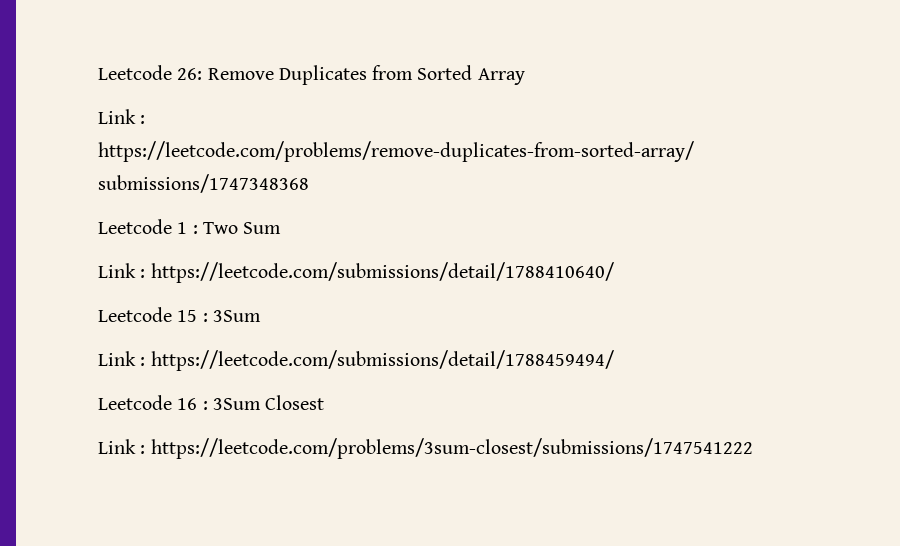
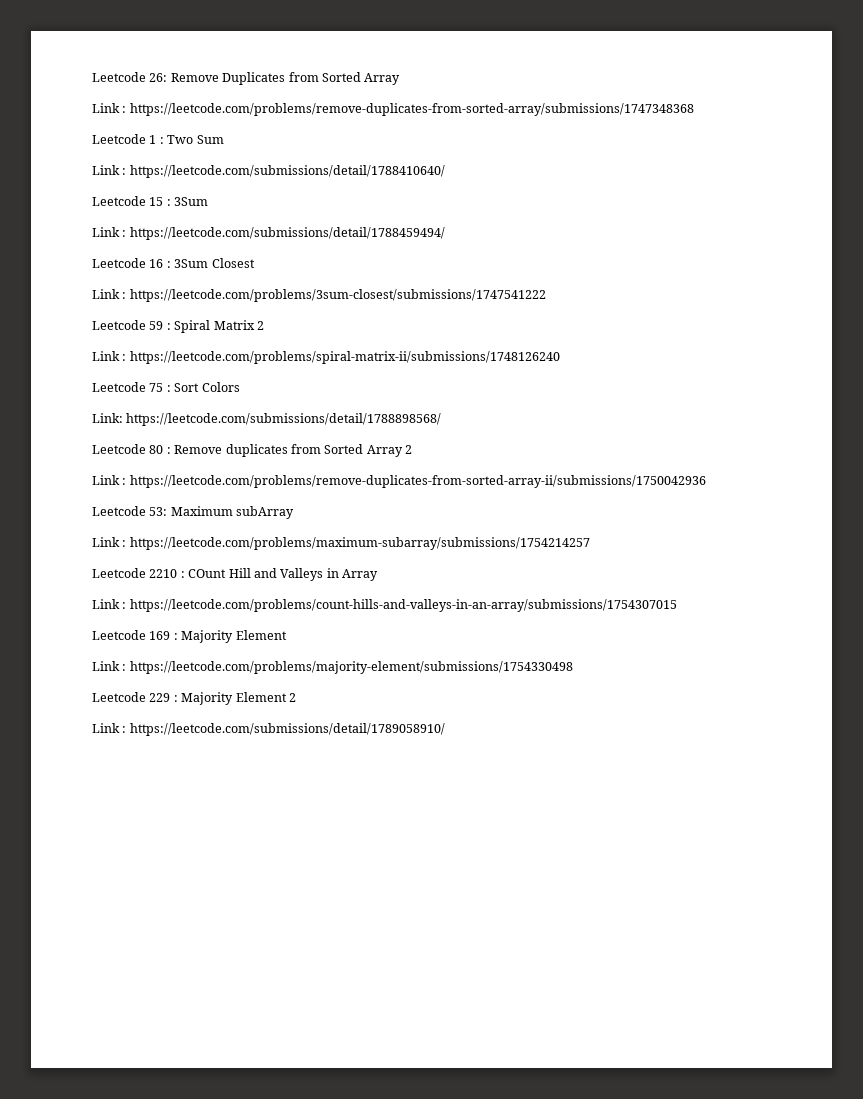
(753, 448) none -> [92,320,264,333] [92,351,560,364] [92,382,240,392] [92,413,442,426] [92,444,412,457] [92,475,706,488] [92,506,295,519] [92,537,590,550] [92,568,378,581] [92,599,677,612] [92,630,287,643] [92,661,573,674] [92,692,296,705] [92,723,445,736] // Leetcode 59 : Spiral Matrix 2 // Link : https://leetcode.com/problems/spiral-matrix-ii/submissions/1748126240 // Leetcode 75 : Sort Colors // Link: https://leetcode.com/submissions/detail/1788898568/ // Leetcode 80 : Remove duplicates from Sorted Array 2 // Link : https://leetcode.com/problems/remove-duplicates-from-sorted-array-ii/submissions/1750042936 // Leetcode 53: Maximum subArray // Link : https://leetcode.com/problems/maximum-subarray/submissions/1754214257 // Leetcode 2210 : COunt Hill and Valleys in Array // Link : https://leetcode.com/problems/count-hills-and-valleys-in-an-array/submissions/1754307015 // Leetcode 169 : Majority Element // Link : https://leetcode.com/problems/majority-element/submissions/1754330498 // Leetcode 229 : Majority Element 2 // Link : https://leetcode.com/submissions/detail/1789058910/

